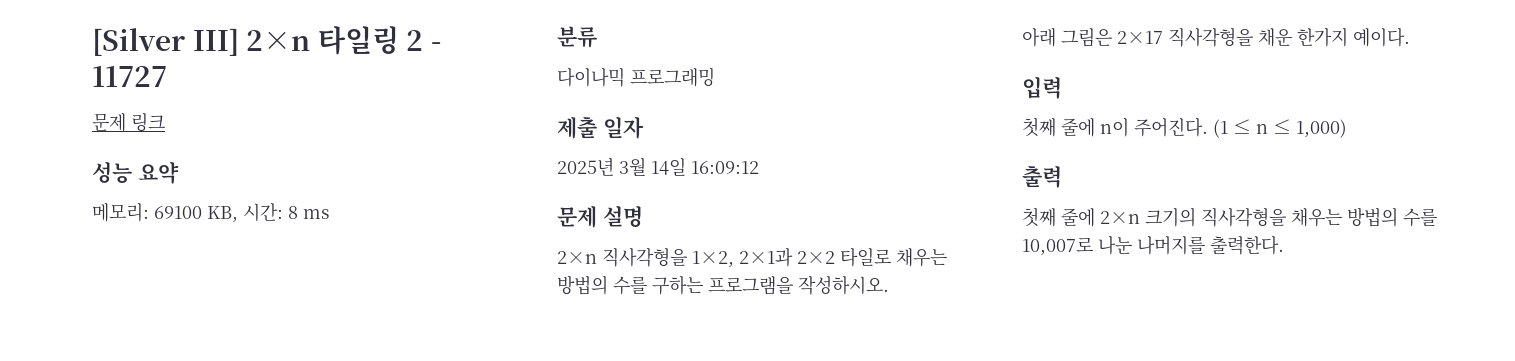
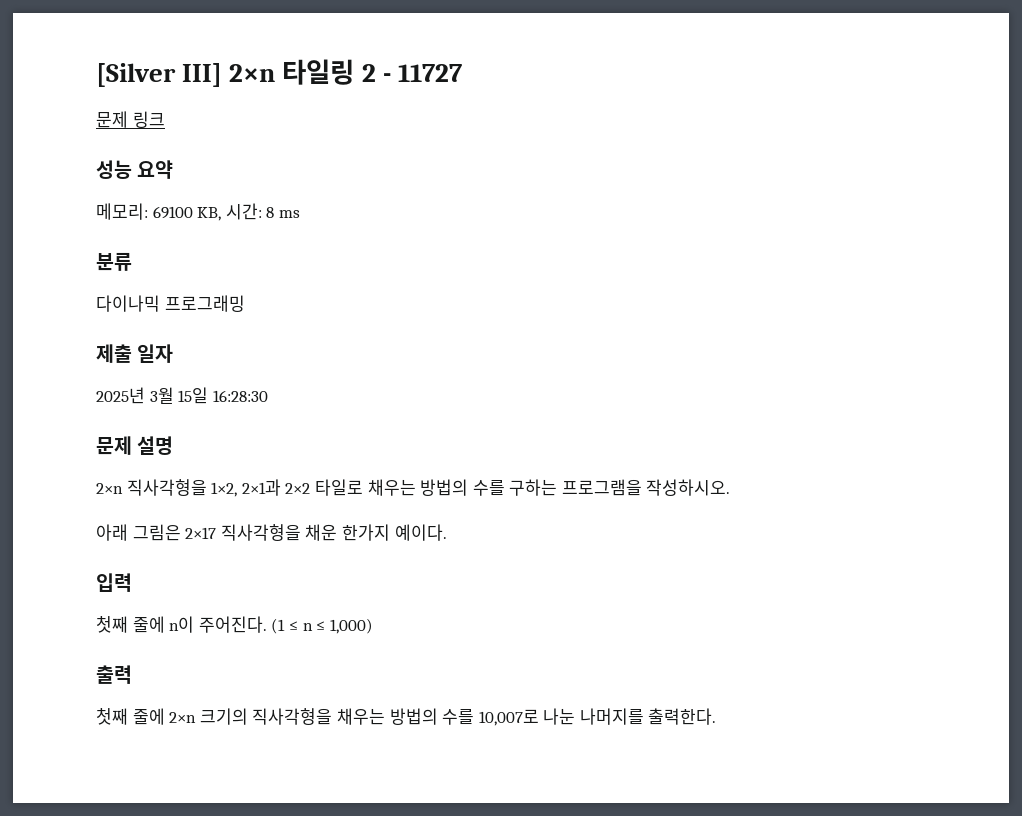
[651,158,759,176] 14일 16:09:12 -> [178,387,268,404] 15일 16:28:30

